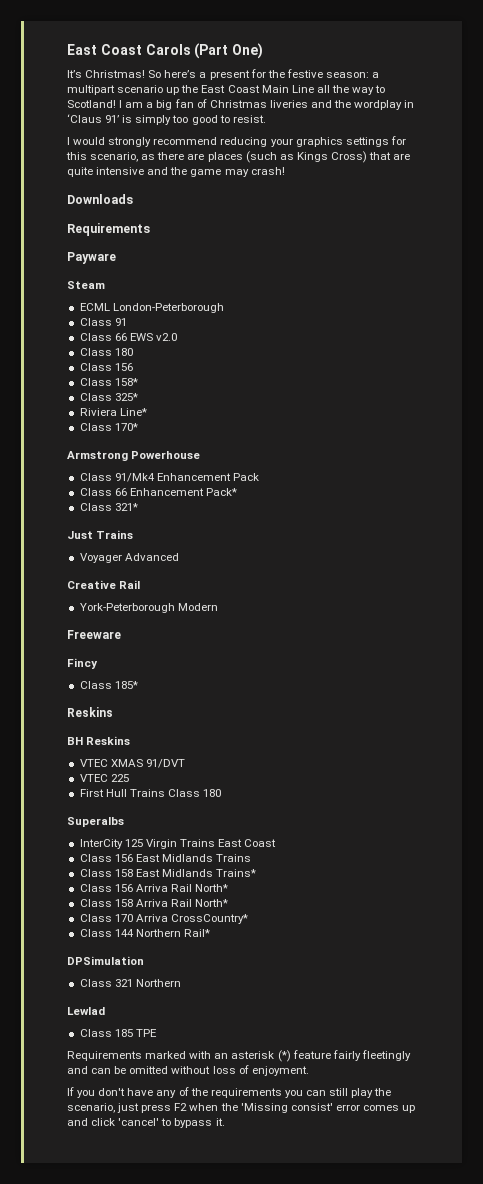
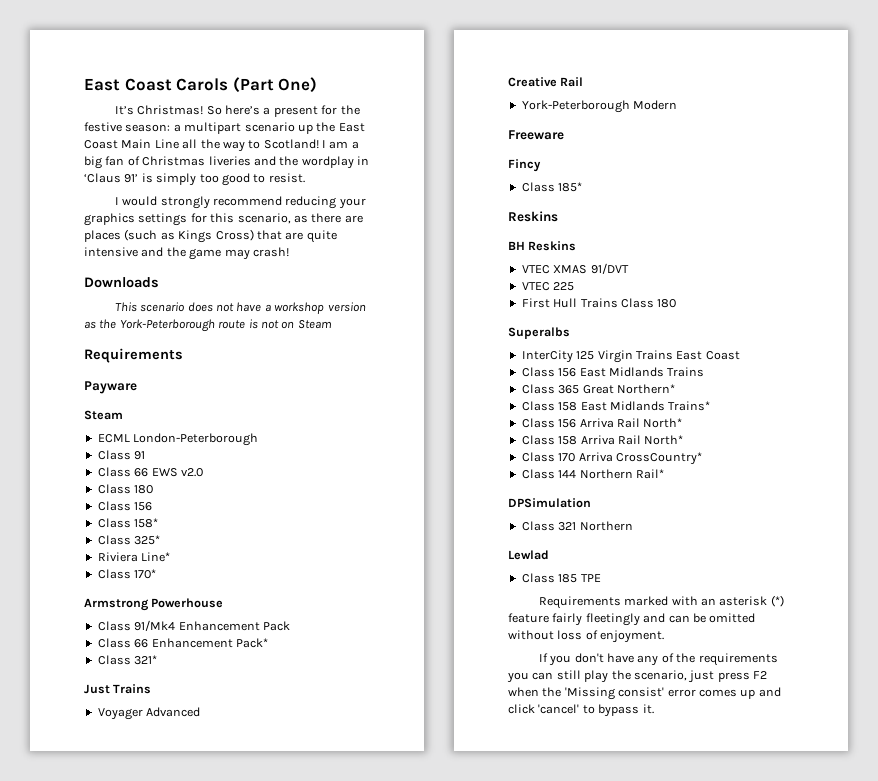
(133, 199) none -> [114,302,366,314] [84,319,332,332] // This scenario does not have a workshop version as the York-Peterborough route is not on Steam
(252, 858) none -> [521,384,675,394] // Class 365 Great Northern*

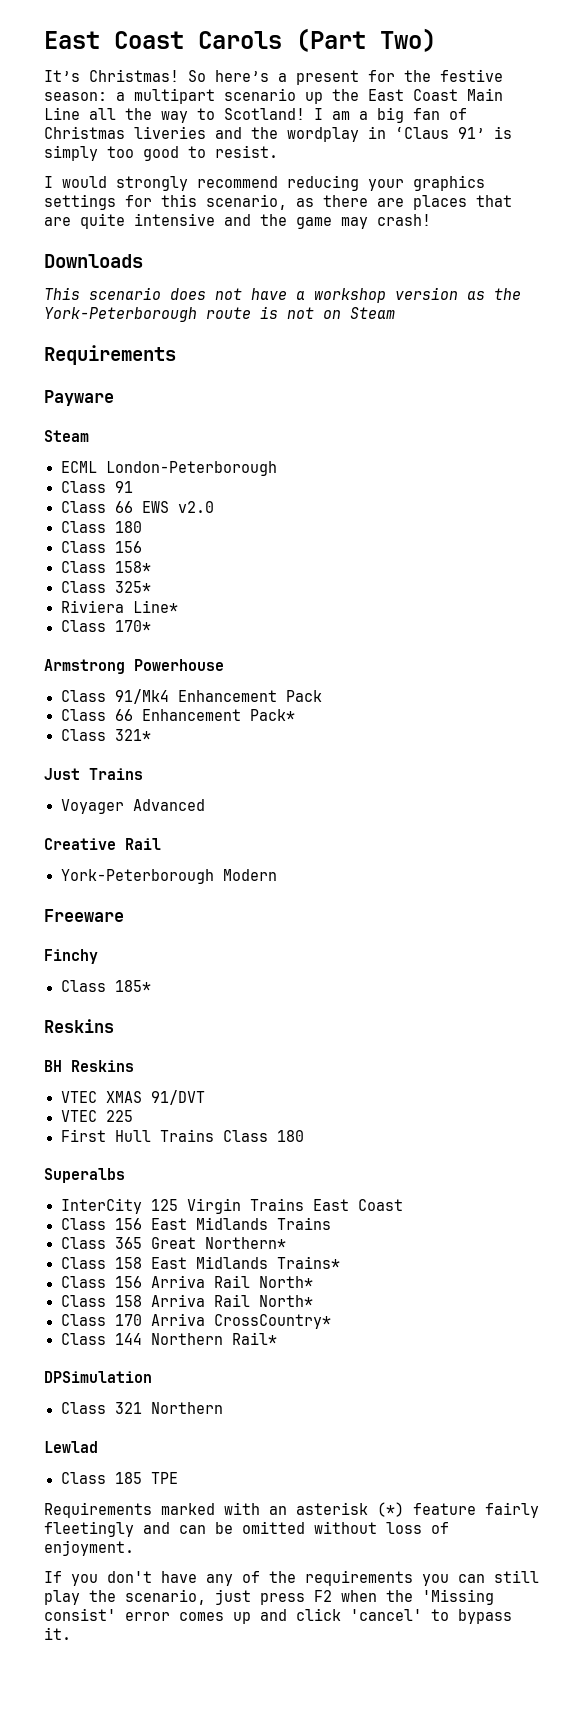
[278,77,318,93] One) -> [380,28,436,52] Two)
[124,229,254,243] (such as Kings Cross) -> (467, 202) none
[508,159,541,172] Fincy -> [44,949,98,964] Finchy

